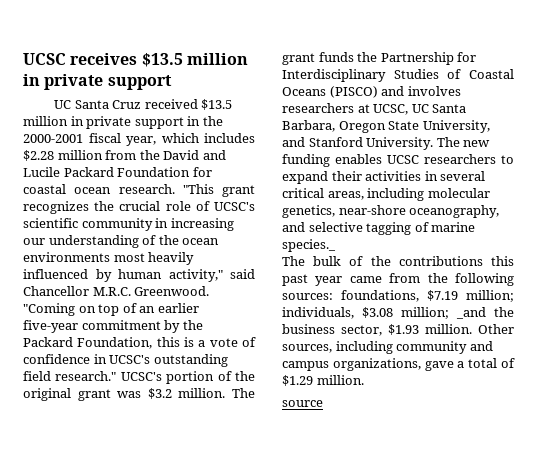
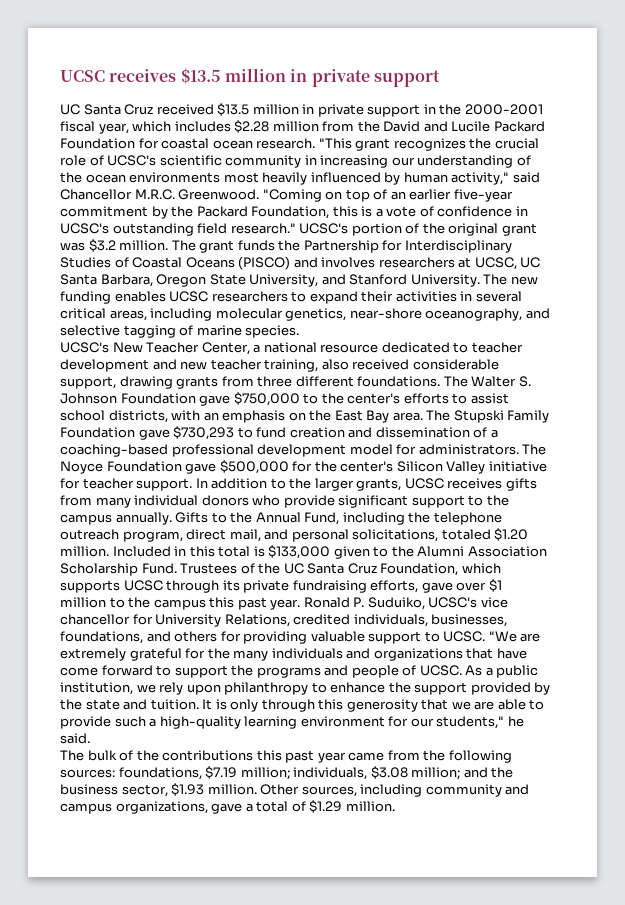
[282,239,336,252] species._ -> [245,325,300,338] [60,342,523,355] [60,359,499,372] [60,376,531,389] [60,392,509,406] [60,410,550,423] [60,426,498,440] [60,444,547,457] [60,460,547,474] [60,478,537,491] [60,495,509,508] [60,512,502,525] [60,528,529,542] [60,545,547,559] [60,563,501,576] [60,579,502,593] [60,597,508,610] [60,614,508,627] [60,631,541,644] [60,648,527,661] [60,665,539,678] [60,682,551,695] [60,699,545,712] [60,716,524,729] [60,733,90,744] species. // UCSC's New Teacher Center, a national resource dedicated to teacher development and new teacher training, also received considerable support, drawing grants from three different foundations. The Walter S. Johnson Foundation gave $750,000 to the center's efforts to assist school districts, with an emphasis on the East Bay area. The Stupski Family Foundation gave $730,293 to fund creation and dissemination of a coaching-based professional development model for administrators. The Noyce Foundation gave $500,000 for the center's Silicon Valley initiative for teacher support. In addition to the larger grants, UCSC receives gifts from many individual donors who provide significant support to the campus annually. Gifts to the Annual Fund, including the telephone outreach program, direct mail, and personal solicitations, totaled $1.20 million. Included in this total is $133,000 given to the Alumni Association Scholarship Fund. Trustees of the UC Santa Cruz Foundation, which supports UCSC through its private fundraising efforts, gave over $1 million to the campus this past year. Ronald P. Suduiko, UCSC's vice chancellor for University Relations, credited individuals, businesses, foundations, and others for providing valuable support to UCSC. "We are extremely grateful for the many individuals and organizations that have come forward to support the programs and people of UCSC. As a public institution, we rely upon philanthropy to enhance the support provided by the state and tuition. It is only through this generosity that we are able to provide such a high-quality learning environment for our students," he said.
[456,307,486,319] _and -> [463,767,488,778] and
[282,400,323,407] // source -> (395, 806) none

